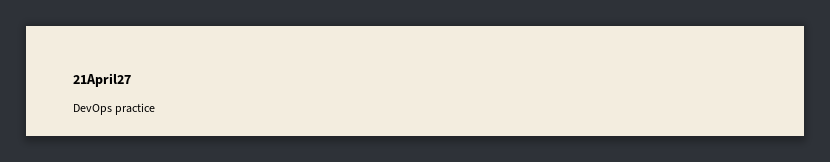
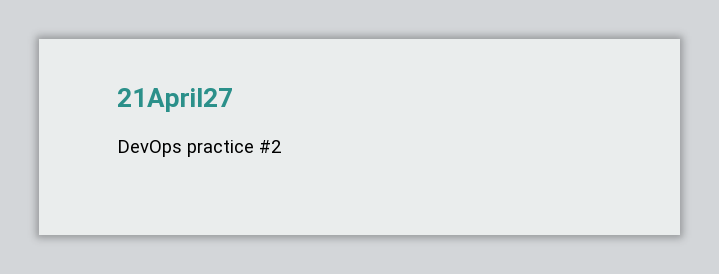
(156, 109) none -> [259,140,281,153] #2

